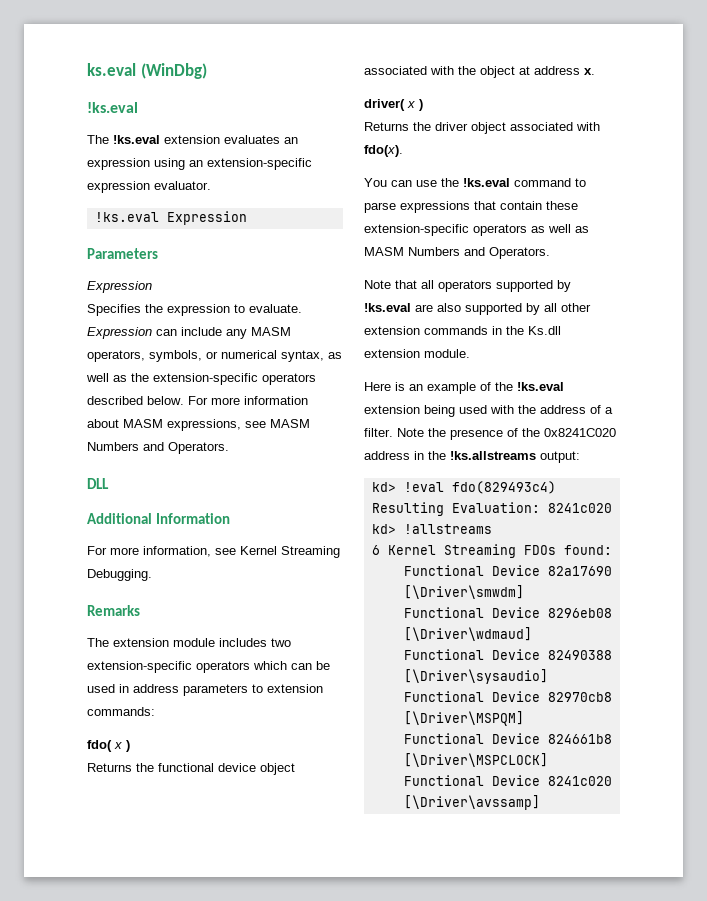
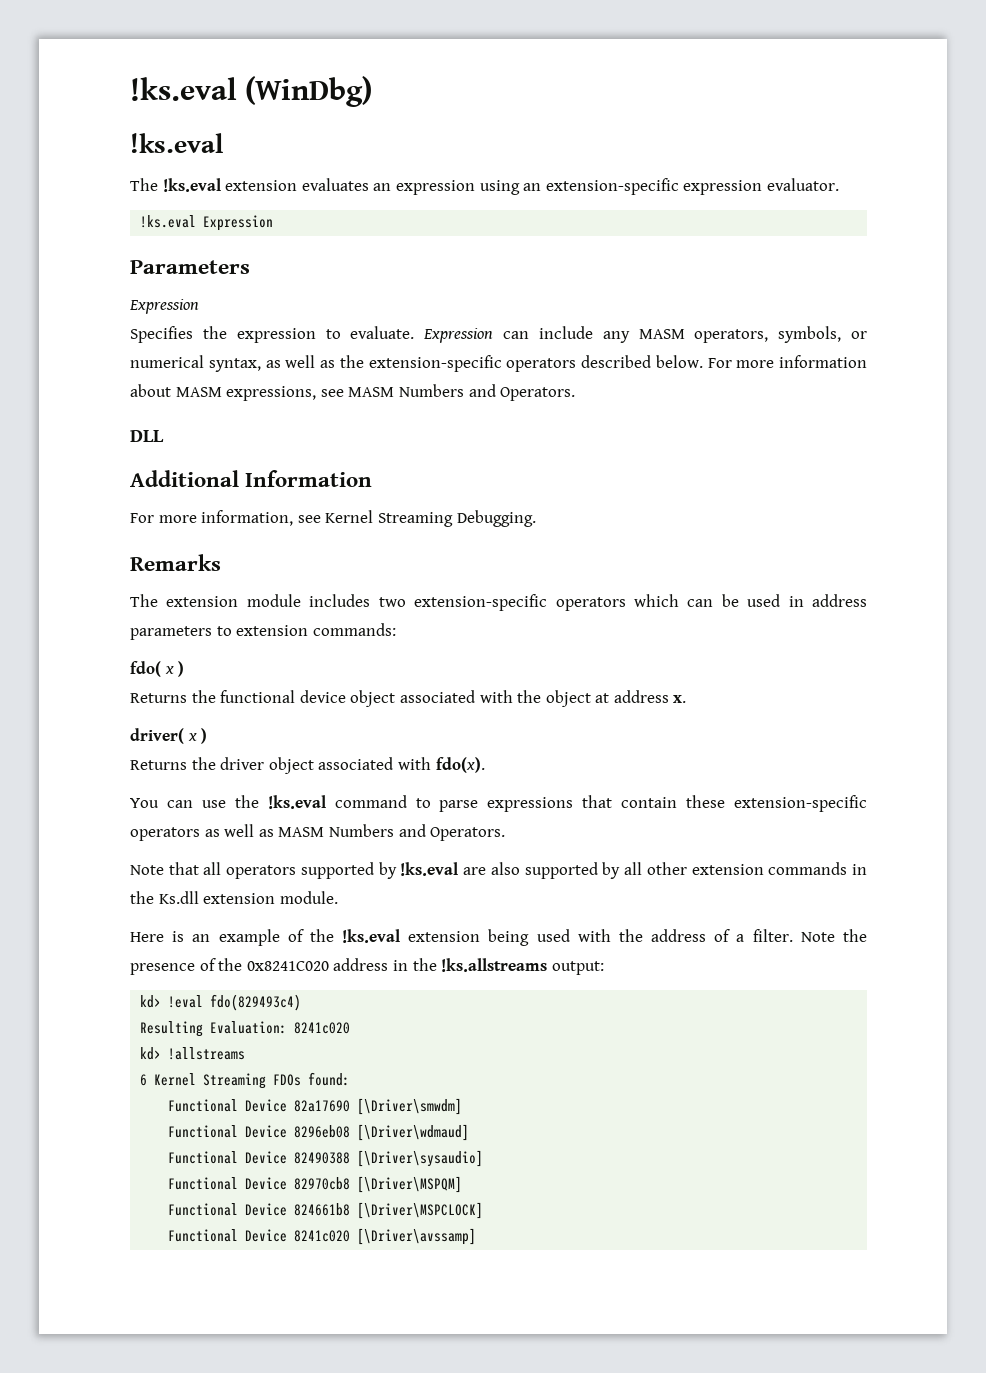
[87,63,136,76] ks.eval -> [130,77,237,101] !ks.eval

